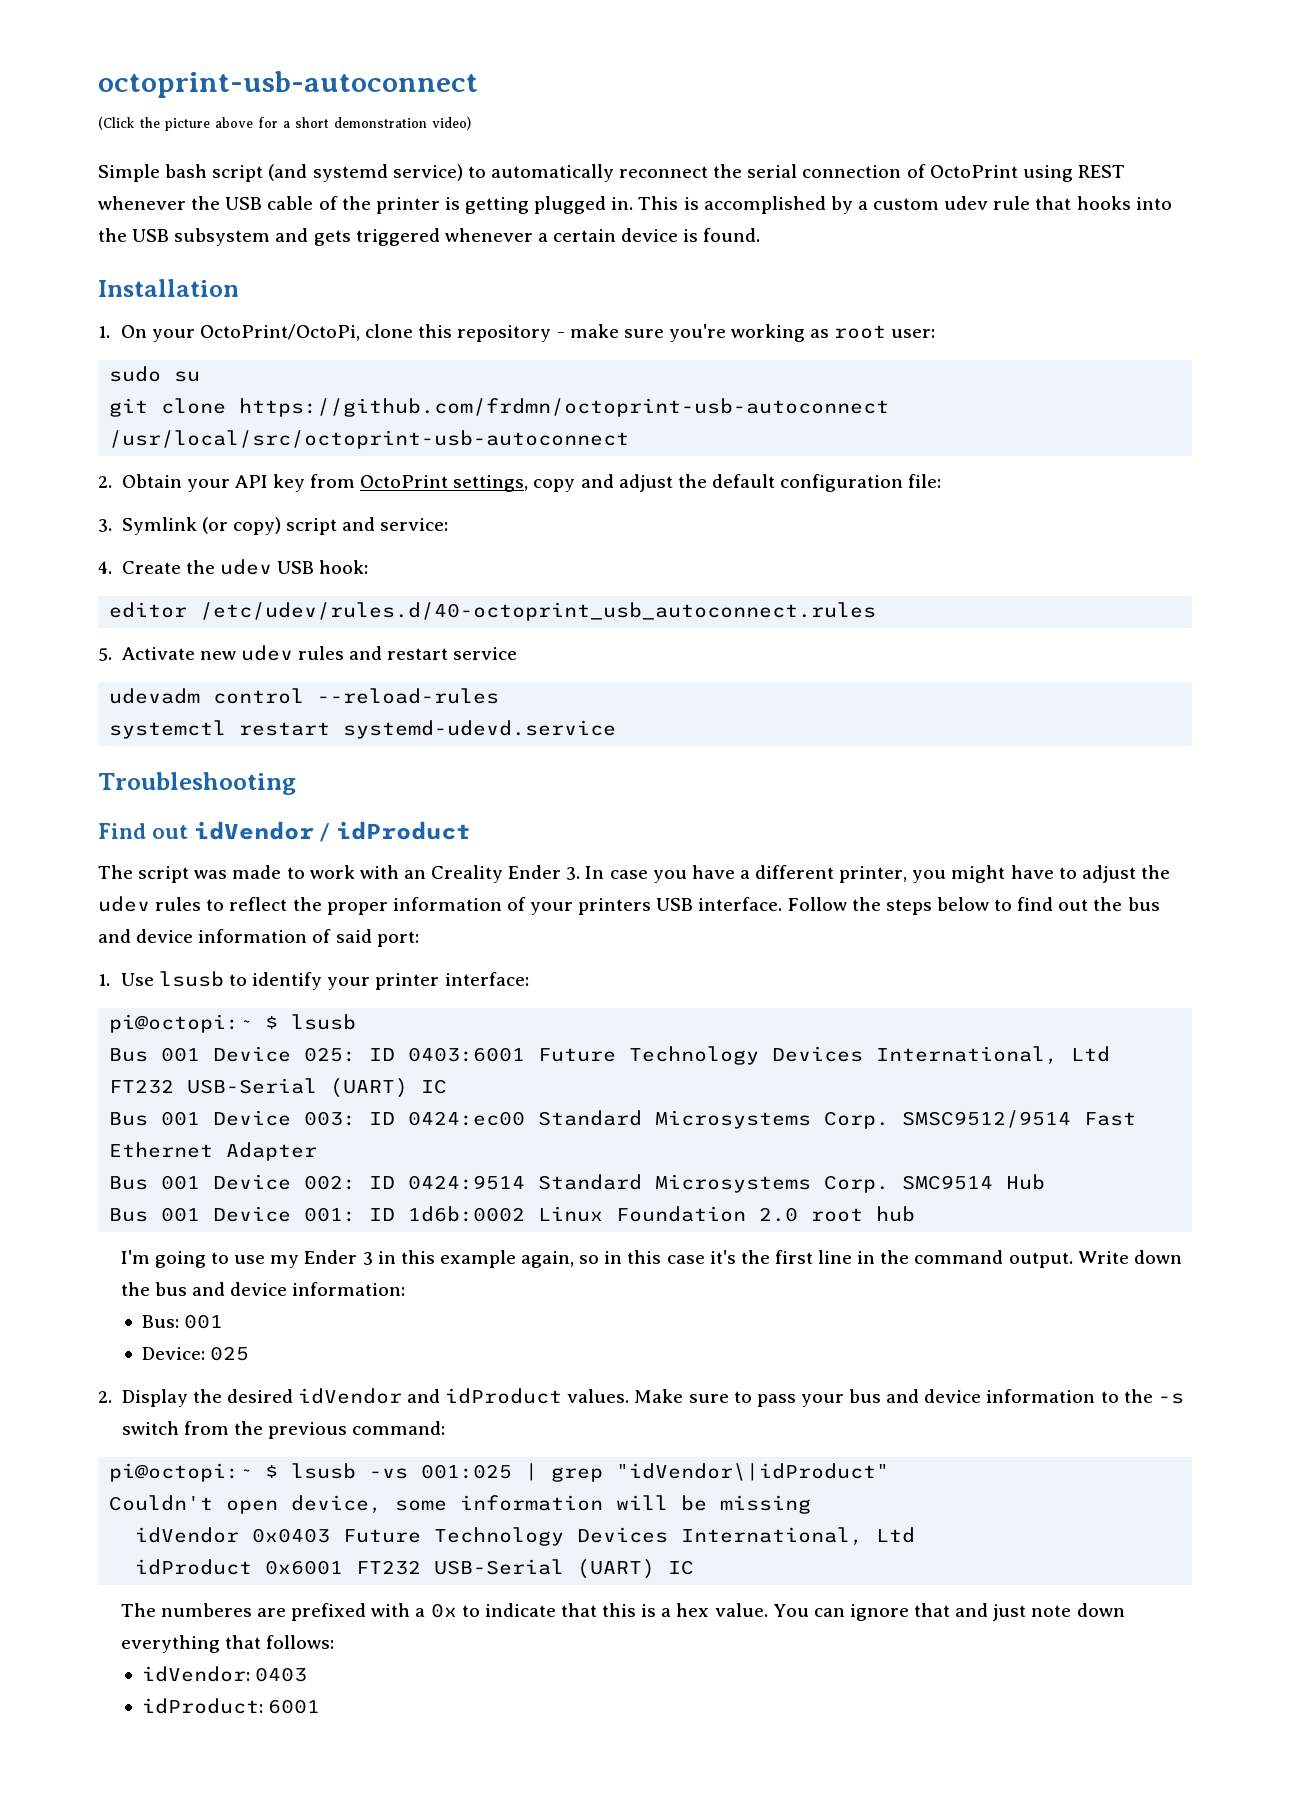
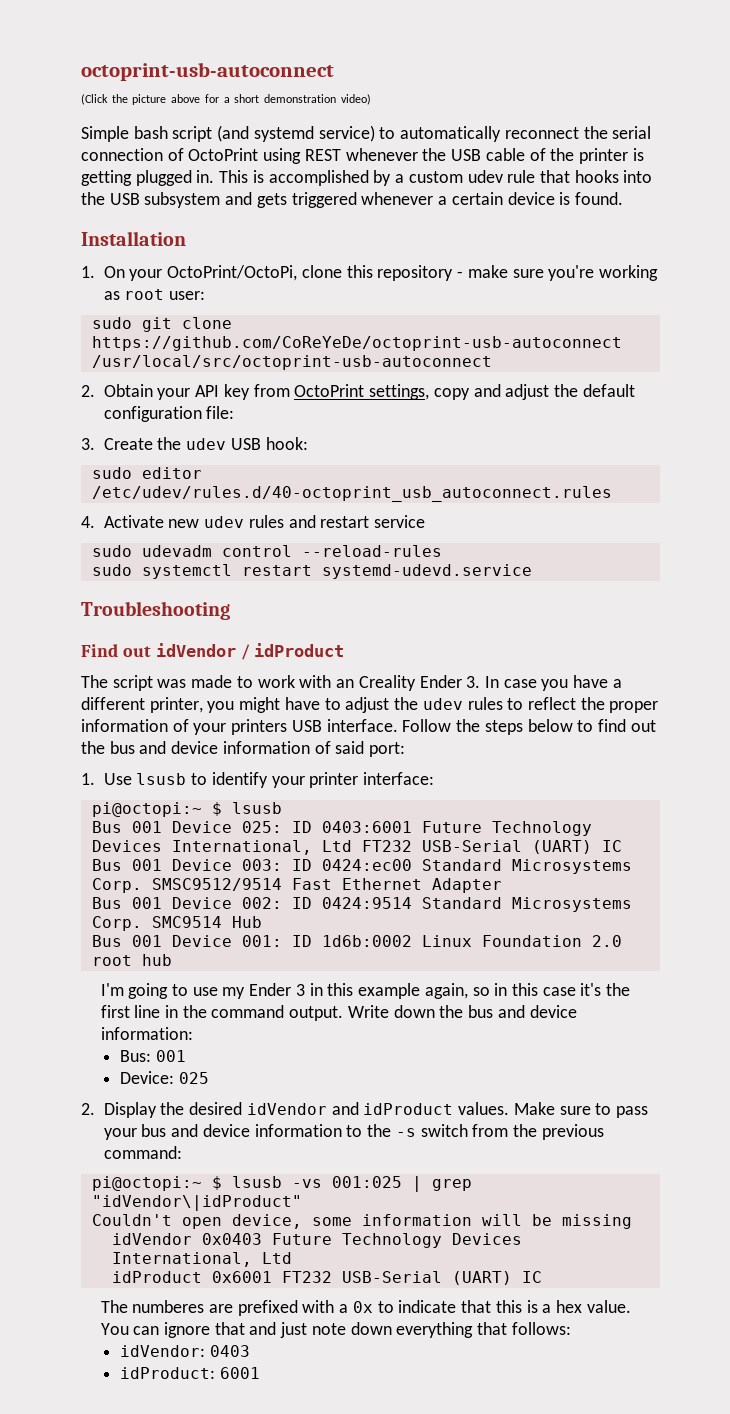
[174,371,201,382] su // -> (132, 323) none
[239,398,890,417] https://github.com/frdmn/octoprint-usb-autoconnect -> [91,336,622,351] https://github.com/CoReYeDe/octoprint-usb-autoconnect
[121,517,449,535] [98,561,112,574] Symlink (or copy) script and service: // 4. -> (95, 444) none
(369, 567) none -> [91,467,132,479] sudo
[98,648,112,661] 5. -> [81,516,95,528] 4.
(518, 653) none -> [91,545,132,557] sudo
(500, 696) none -> [91,564,132,576] sudo

